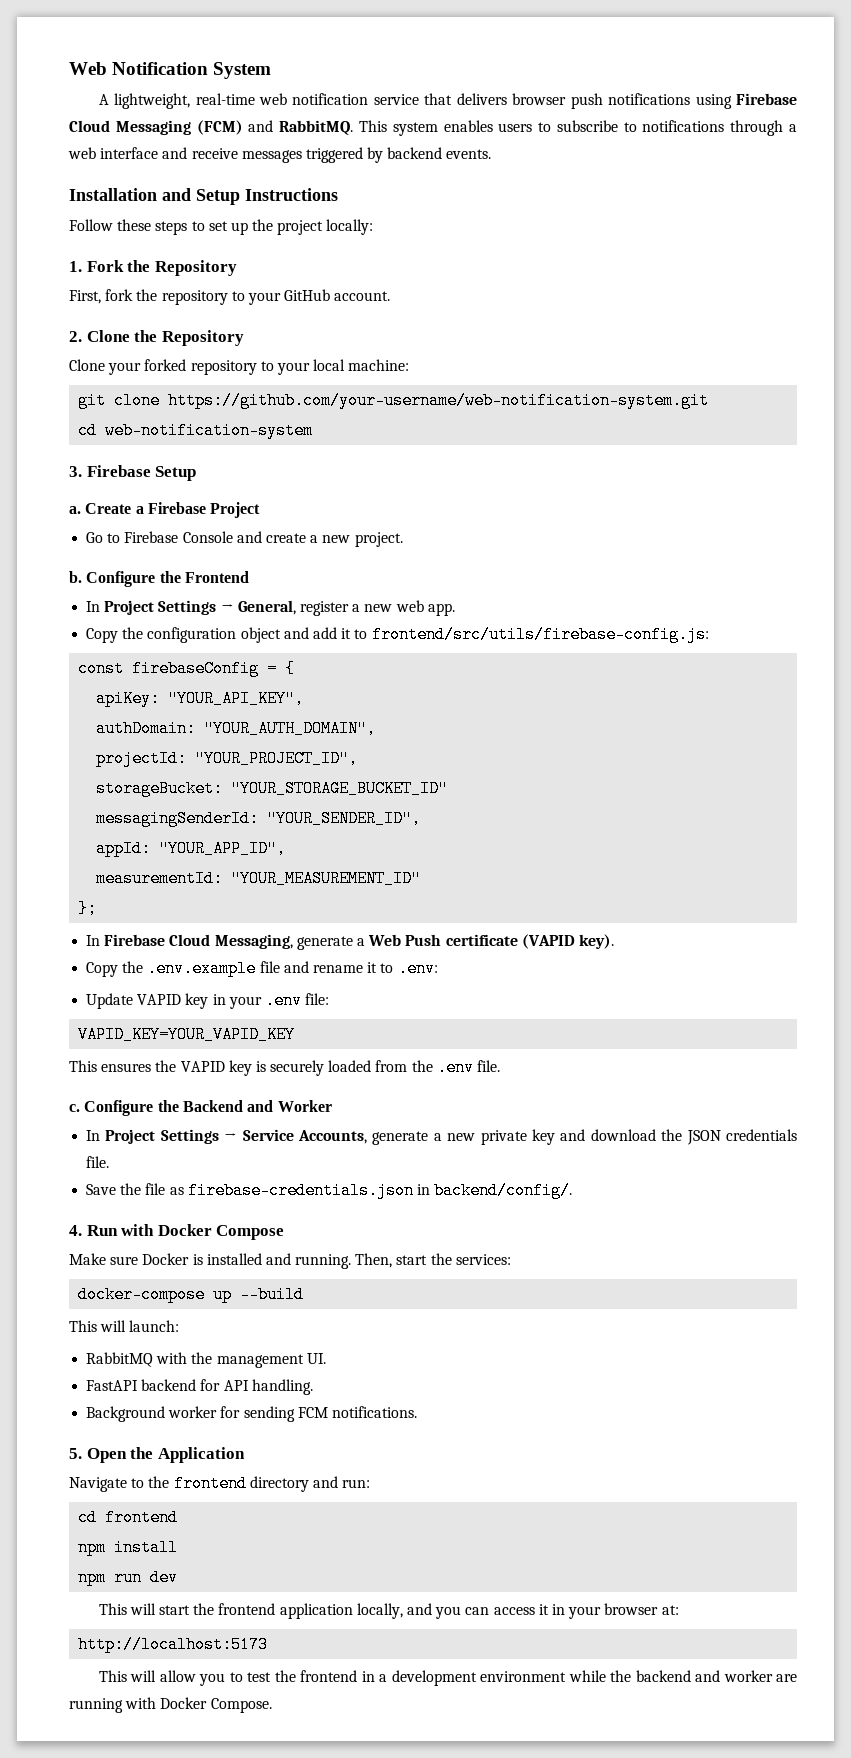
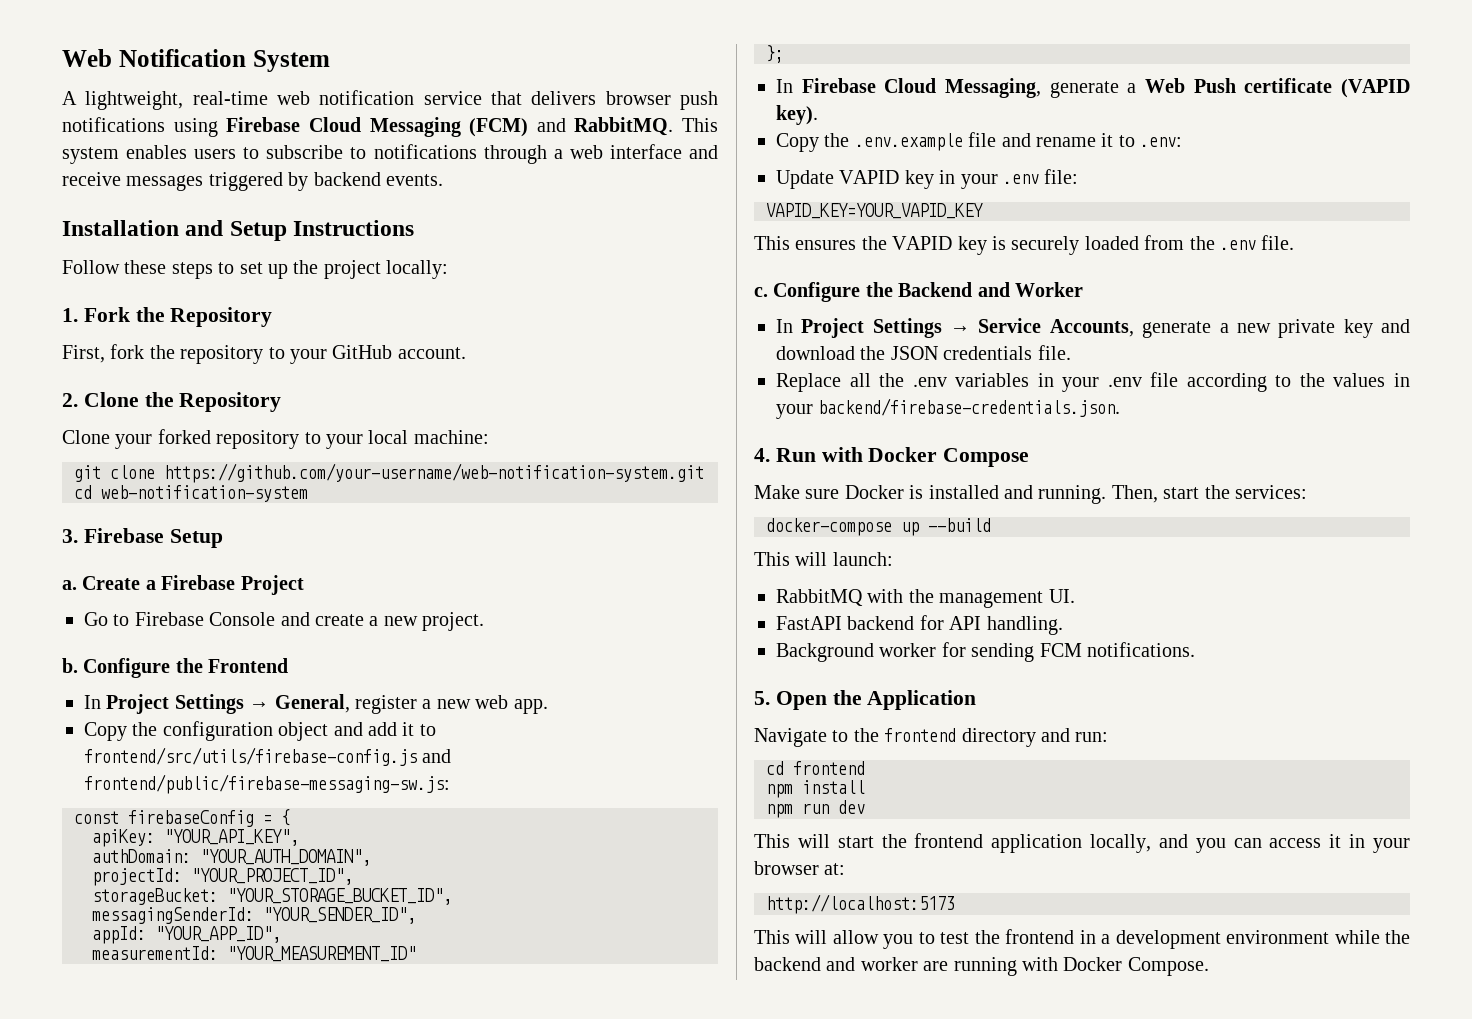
[371,626,709,643] frontend/src/utils/firebase-config.js: -> [84,747,452,766] [84,774,450,794] frontend/src/utils/firebase-config.js and frontend/public/firebase-messaging-sw.js:
[231,780,449,797] "YOUR_STORAGE_BUCKET_ID" -> [227,888,452,905] "YOUR_STORAGE_BUCKET_ID",
[86,1182,573,1199] Save the file as firebase-credentials.json in backend/config/. -> [776,372,1410,392] [776,398,1121,419] Replace all the .env variables in your .env file according to the values in your backend/firebase-credentials.json.

